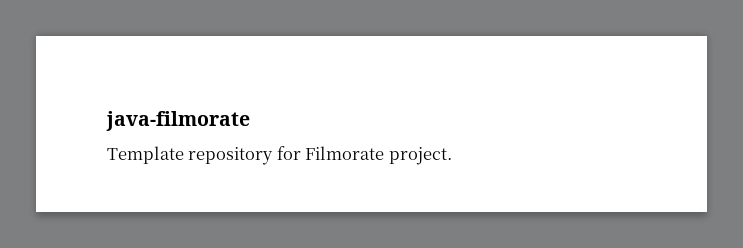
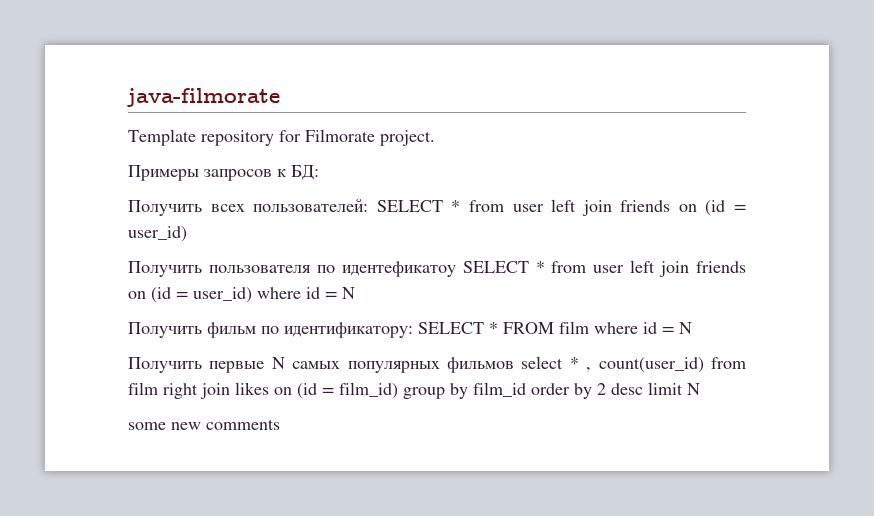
(452, 156) none -> [128,165,319,181] [128,199,746,216] [128,226,187,242] [128,260,746,277] [128,287,355,303] [128,321,692,338] [128,356,746,373] [128,382,700,399] [128,419,280,430] // Примеры запросов к БД: // Получить всех пользователей: SELECT * from user left join friends on (id = user_id) // Получить пользователя по идентефикатоу SELECT * from user left join friends on (id = user_id) where id = N // Получить фильм по идентификатору: SELECT * FROM film where id = N // Получить первые N самых популярных фильмов select * , count(user_id) from film right join likes on (id = film_id) group by film_id order by 2 desc limit N // some new comments

